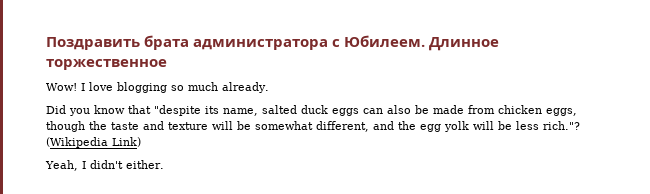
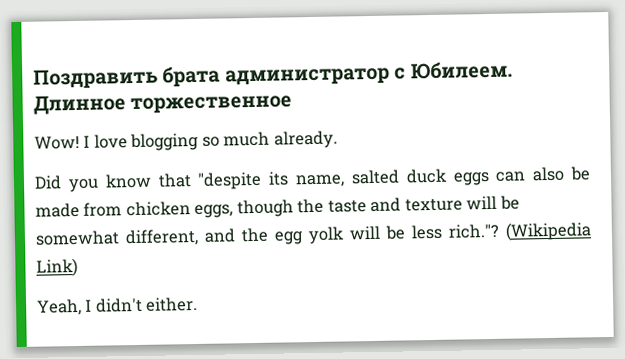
[193,39,329,50] администратора -> [224,67,390,87] администратор

